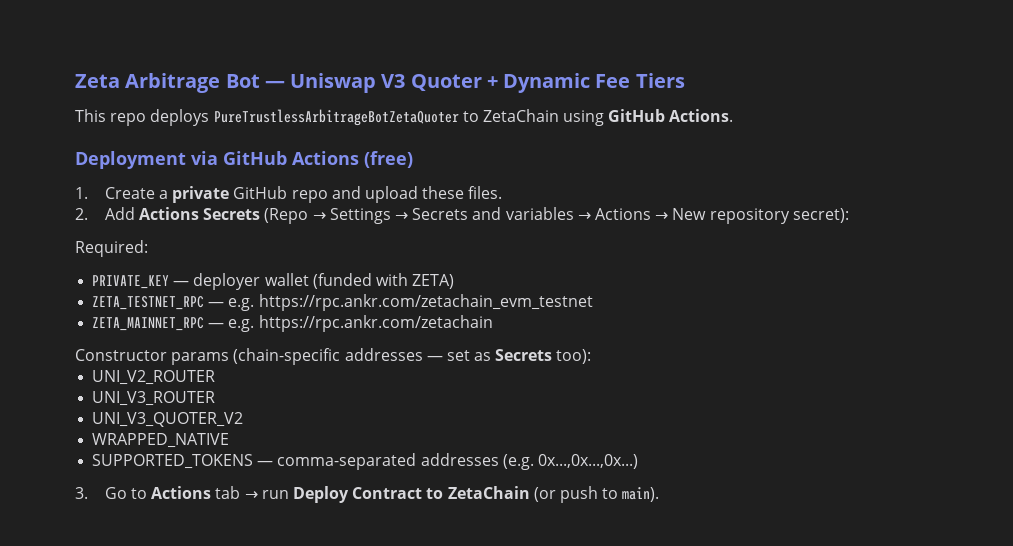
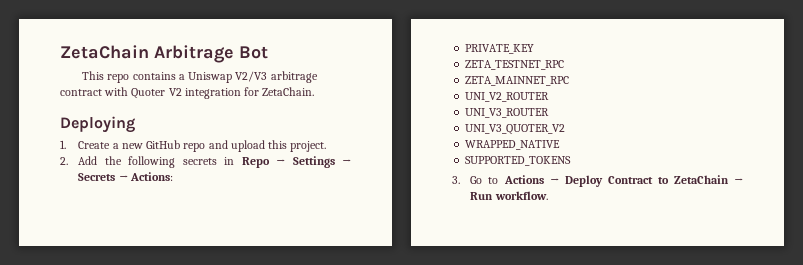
[75,74,120,88] Zeta -> [60,45,149,59] ZetaChain
[264,73,685,93] [75,109,734,126] [75,151,413,169] — Uniswap V3 Quoter + Dynamic Fee Tiers // This repo deploys PureTrustlessArbitrageBotZetaQuoter to ZetaChain using GitHub Actions. // Deployment via GitHub Actions (free) -> [82,71,318,83] [60,87,315,99] [60,116,135,133] // This repo contains a Uniswap V2/V3 arbitrage contract with Quoter V2 integration for ZetaChain. // Deploying
[172,186,230,203] private -> [121,143,143,149] new
[422,186,503,199] these files. -> [268,140,327,152] this project.
[139,207,849,224] [75,240,148,257] [92,273,455,290] [92,294,593,311] [92,315,493,332] [75,348,592,365] Actions Secrets (Repo → Settings → Secrets and variables → Actions → New repository secret): // Required: // PRIVATE_KEY — deployer wallet (funded with ZETA) // ZETA_TESTNET_RPC — e.g. https://rpc.ankr.com/zetachain_evm_testnet // ZETA_MAINNET_RPC — e.g. https://rpc.ankr.com/zetachain // Constructor params (chain-specific addresses — set as Secrets too): -> [104,156,351,168] [78,172,173,181] [465,44,535,54] [465,60,565,70] [465,76,570,86] the following secrets in Repo → Settings → Secrets → Actions: // PRIVATE_KEY // ZETA_TESTNET_RPC // ZETA_MAINNET_RPC
[257,453,638,470] — comma-separated addresses (e.g. 0x...,0x...,0x...) -> (572, 161) none
[215,486,289,499] tab → run -> [549,178,559,184] →
[533,486,660,503] (or push to main). -> [734,178,743,184] [470,191,548,200] → Run workflow.

